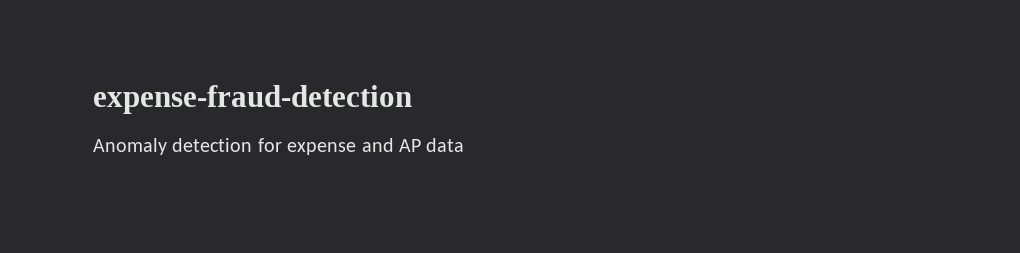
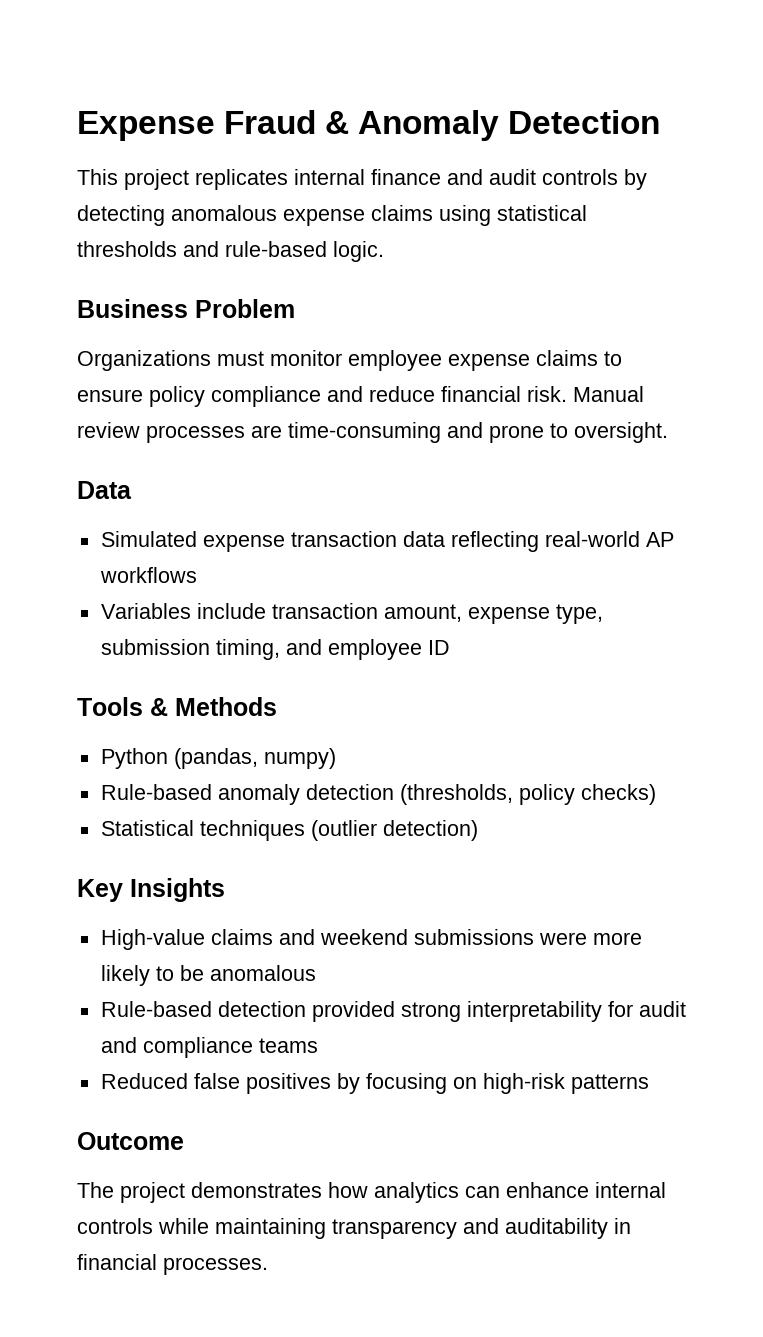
[93,85,412,114] [93,138,465,155] expense-fraud-detection // Anomaly detection for expense and AP data -> [77,110,661,141] [77,169,647,190] [77,205,587,226] [77,241,384,262] [77,299,295,318] [77,350,622,371] [77,386,644,407] [77,422,668,443] [77,481,132,499] [100,531,674,552] [99,567,197,583] [100,603,603,624] [100,639,450,660] [77,697,277,716] [100,748,336,769] [100,784,656,805] [100,820,478,841] [77,878,225,902] [100,929,642,950] [100,965,316,986] [100,1001,686,1022] [100,1037,318,1058] [100,1073,649,1094] [77,1132,184,1150] [77,1182,666,1203] [77,1218,631,1239] [77,1254,268,1275] Expense Fraud & Anomaly Detection // This project replicates internal finance and audit controls by detecting anomalous expense claims using statistical thresholds and rule-based logic. // Business Problem // Organizations must monitor employee expense claims to ensure policy compliance and reduce financial risk. Manual review processes are time-consuming and prone to oversight. // Data // Simulated expense transaction data reflecting real-world AP workflows // Variables include transaction amount, expense type, submission timing, and employee ID // Tools & Methods // Python (pandas, numpy) // Rule-based anomaly detection (thresholds, policy checks) // Statistical techniques (outlier detection) // Key Insights // High-value claims and weekend submissions were more likely to be anomalous // Rule-based detection provided strong interpretability for audit and compliance teams // Reduced false positives by focusing on high-risk patterns // Outcome // The project demonstrates how analytics can enhance internal controls while maintaining transparency and auditability in financial processes.

